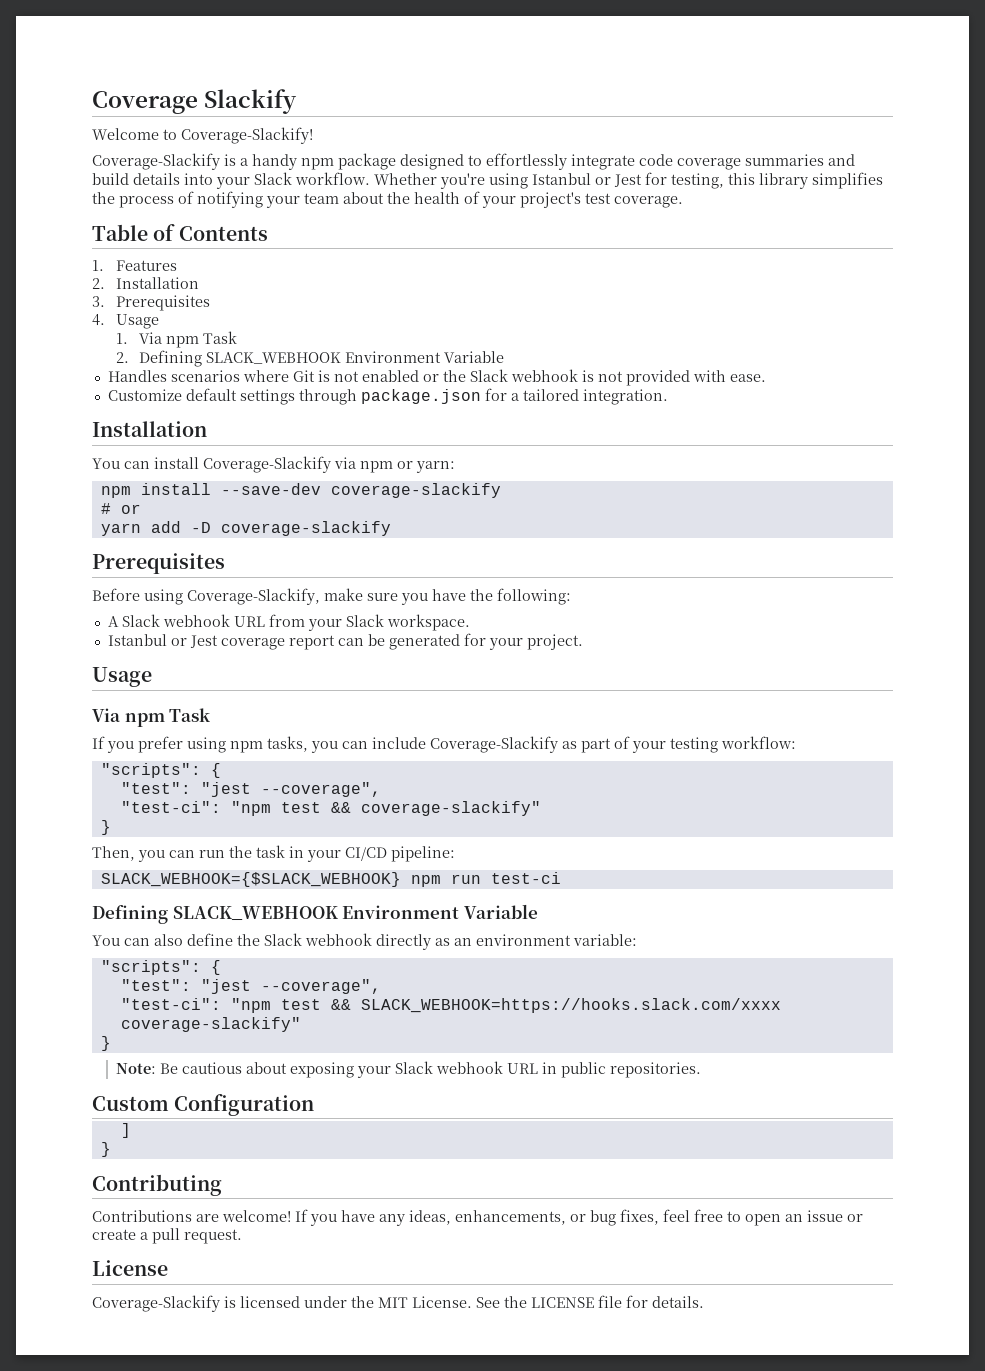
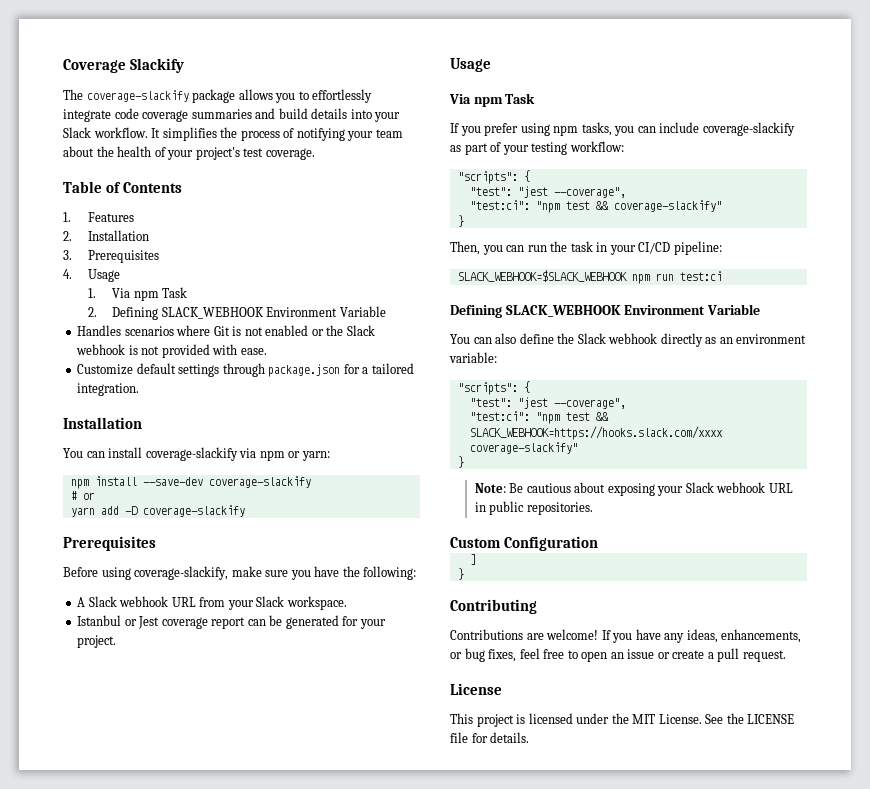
[92,127,313,144] [92,153,464,170] Welcome to Coverage-Slackify! // Coverage-Slackify is a handy npm package designed -> [63,89,296,103] The coverage-slackify package allows you
[374,172,808,189] Whether you're using Istanbul or Jest for testing, this library -> [151,128,161,138] It
[203,456,331,473] Coverage-Slackify -> [145,447,238,461] coverage-slackify
[187,588,320,605] Coverage-Slackify, -> [134,566,229,580] coverage-slackify,
[430,736,558,753] Coverage-Slackify -> [702,122,795,136] coverage-slackify
[120,801,221,813] "test-ci": -> [469,200,530,210] "test:ci":
[100,872,401,887] SLACK_WEBHOOK={$SLACK_WEBHOOK} -> [457,270,627,282] SLACK_WEBHOOK=$SLACK_WEBHOOK
[490,872,561,884] test-ci -> [679,271,722,281] test:ci
[120,998,221,1010] "test-ci": -> [469,411,530,421] "test:ci":
[92,1295,220,1312] Coverage-Slackify -> [450,713,514,727] This project

